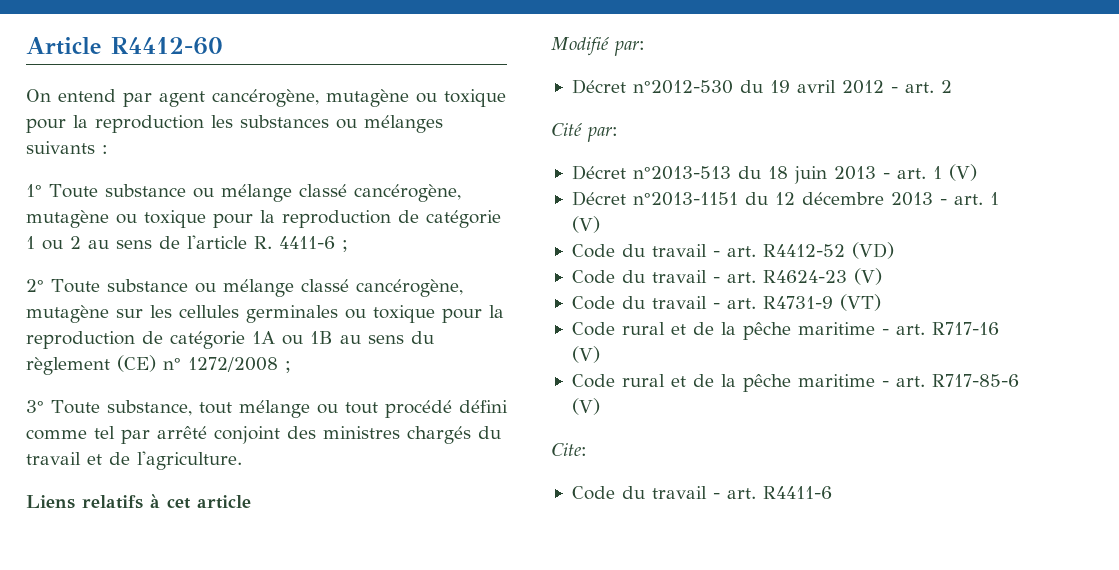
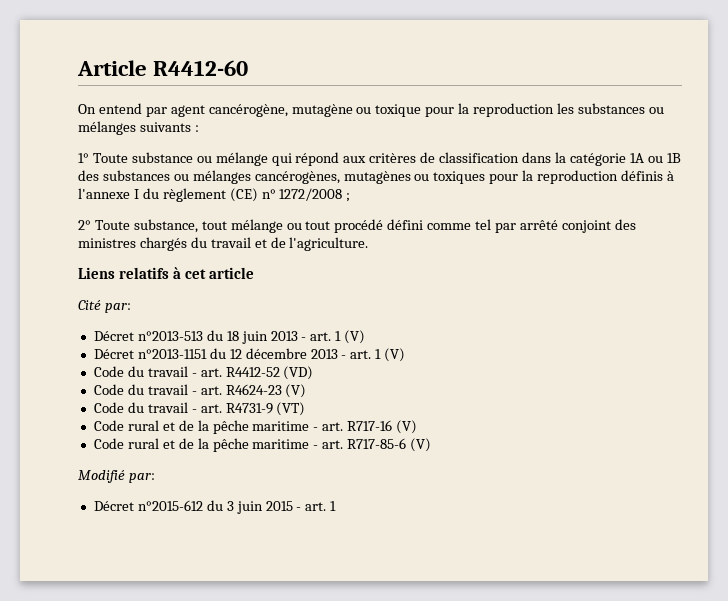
[298,184,461,202] [26,210,501,228] [26,235,348,252] [26,279,463,297] [26,305,504,323] [26,331,404,349] classé cancérogène, mutagène ou toxique pour la reproduction de catégorie 1 ou 2 au sens de l'article R. 4411-6 ; // 2° Toute substance ou mélange classé cancérogène, mutagène sur les cellules germinales ou toxique pour la reproduction de catégorie 1A ou 1B au sens -> [271,152,681,166] [78,170,674,184] [78,188,139,199] qui répond aux critères de classification dans la catégorie 1A ou 1B des substances ou mélanges cancérogènes, mutagènes ou toxiques pour la reproduction définis à l'annexe I
[26,400,44,413] 3° -> [78,220,91,230] 2°
[551,37,645,56] [571,79,952,94] // Modifié par: // Décret n°2012-530 du 19 avril 2012 - art. 2 -> (254, 273) none
[551,443,587,456] [571,486,832,500] Cite: // Code du travail - art. R4411-6 -> [78,470,155,483] [93,500,337,514] Modifié par: // Décret n°2015-612 du 3 juin 2015 - art. 1

